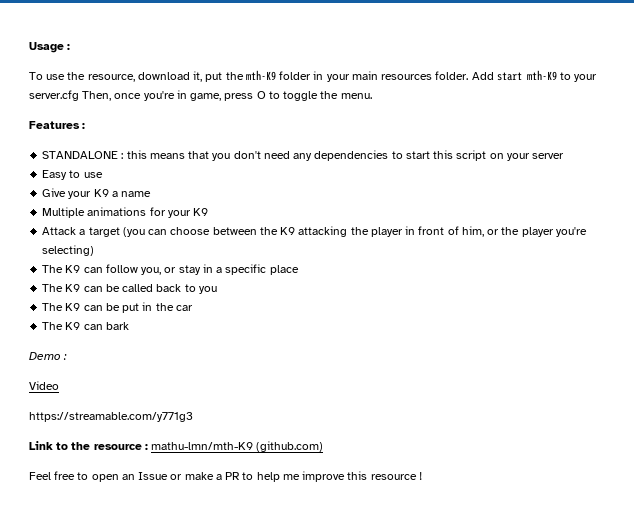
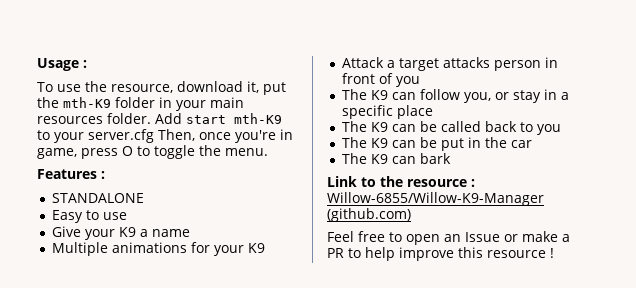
[121,150,565,161] : this means that you don't need any dependencies to start this script on your server -> (144, 198) none
[122,226,587,237] [42,245,95,256] (you can choose between the K9 attacking the player in front of him, or the player you're selecting) -> [442,57,558,71] [341,73,420,87] attacks person in front of you
[29,352,68,360] [29,381,59,390] [29,412,193,422] // Demo : // Video // https://streamable.com/y771g3 -> (451, 158) none
[151,442,254,450] mathu-lmn/mth-K9 -> [327,192,544,206] Willow-6855/Willow-K9-Manager
[282,474,300,480] me -> (395, 254) none

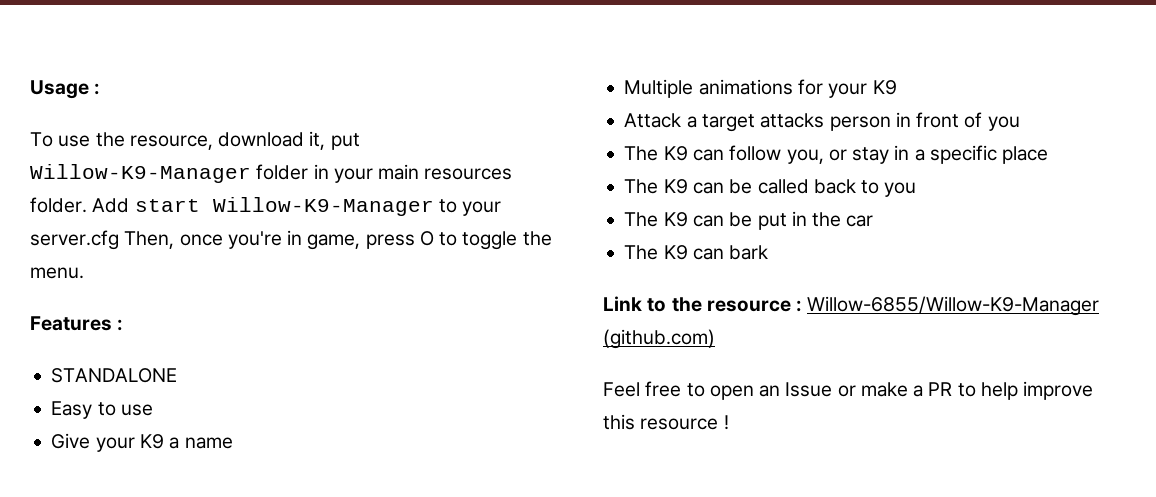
[37,97,111,108] the mth-K9 -> [30,164,251,183] Willow-K9-Manager
[234,113,282,124] mth-K9 -> [212,197,434,216] Willow-K9-Manager

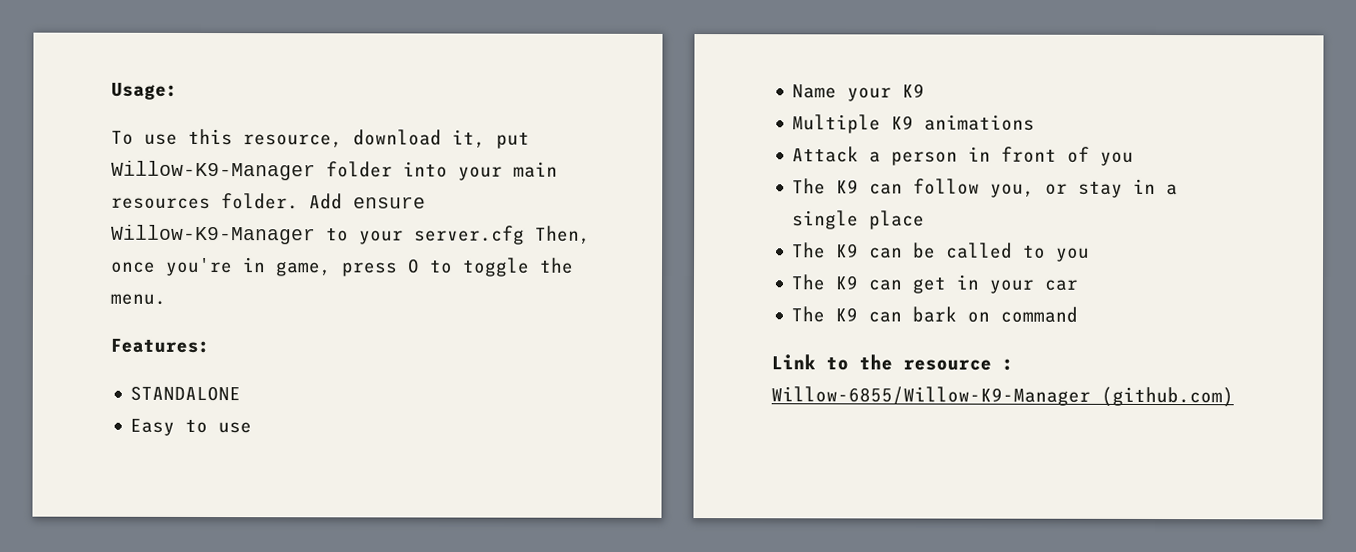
[30,80,101,99] Usage : -> [111,82,178,100] Usage:
[95,132,125,147] the -> [188,128,233,146] this
[313,164,329,179] in -> [403,161,448,178] into
[134,199,200,212] start -> [353,196,426,209] ensure
[30,316,124,331] Features : -> [110,338,210,354] Features:
[51,433,233,452] [624,79,897,98] Give your K9 a name // Multiple animations for your K9 -> [792,83,926,102] [792,114,1036,134] Name your K9 // Multiple K9 animations
[701,113,825,132] target attacks -> (882, 157) none
[929,145,997,164] specific -> [792,210,860,230] single
[813,179,856,194] back -> (1014, 250) none
[729,211,842,230] be put in the -> [912,274,1035,294] get in your
(769, 252) none -> [967,306,1079,323] on command
[603,381,1094,400] [603,414,729,430] // Feel free to open an Issue or make a PR to help improve this resource ! -> (1234, 397) none

